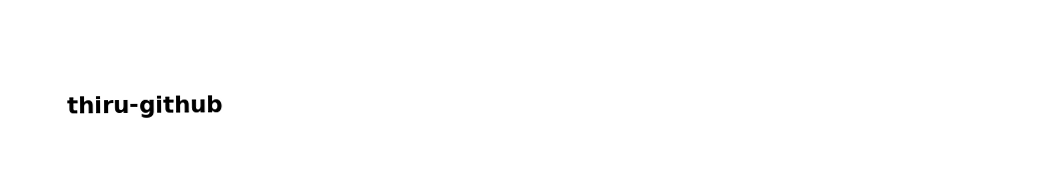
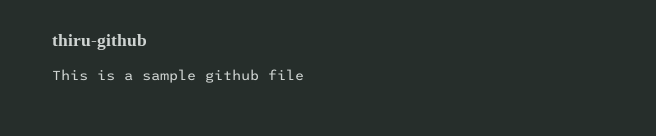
(223, 107) none -> [52,69,304,83] // This is a sample github file

